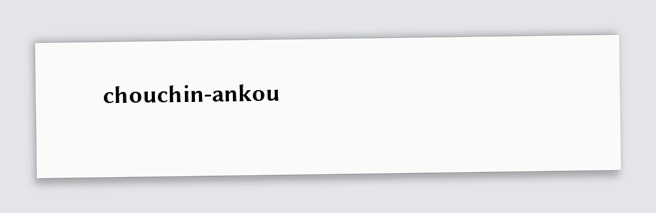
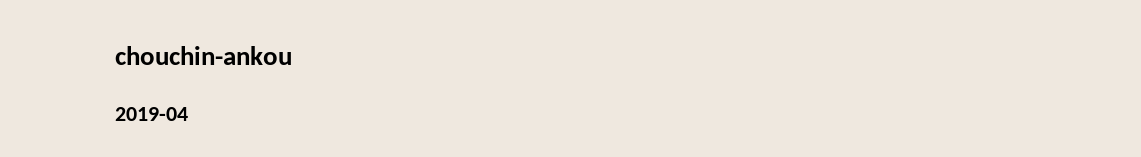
(280, 93) none -> [115,107,188,121] // 2019-04

